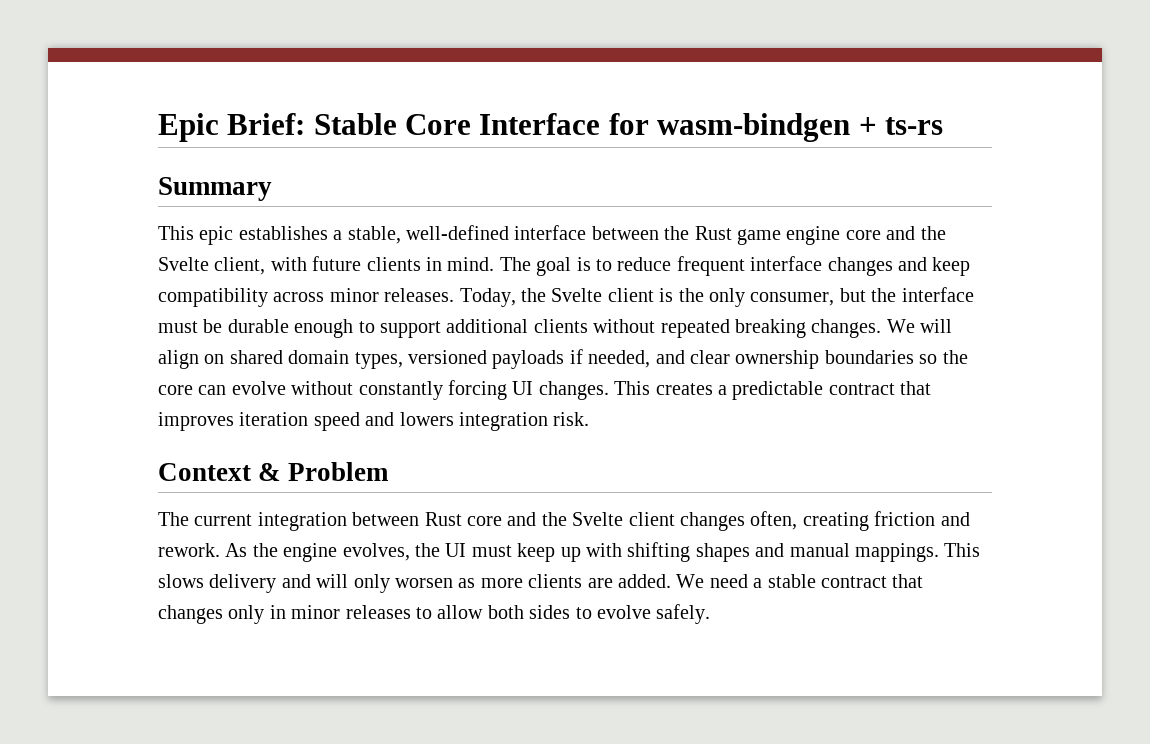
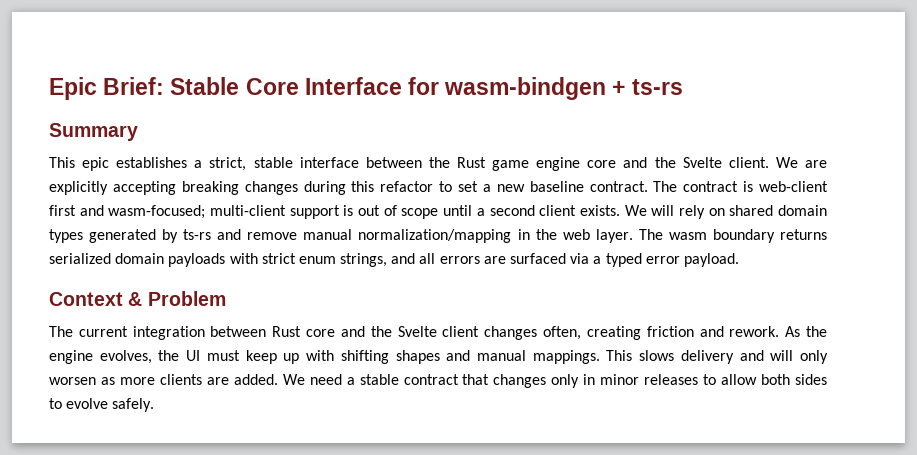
[347,225,509,244] stable, well-defined -> [209,157,293,171] strict, stable
[214,256,971,276] [158,287,974,307] [158,319,882,338] client, with future clients in mind. The goal is to reduce frequent interface changes and keep compatibility across minor releases. Today, the Svelte client is the only consumer, but the interface must be durable enough to support additional clients without repeated breaking changes. -> [728,157,827,168] [49,181,828,195] [49,205,620,219] client. We are explicitly accepting breaking changes during this refactor to set a new baseline contract. The contract is web-client first and wasm-focused; multi-client support is out of scope until a second client exists.
[158,350,199,369] align -> [678,205,705,219] rely
[354,349,968,369] [158,380,932,400] [158,412,590,431] types, versioned payloads if needed, and clear ownership boundaries so the core can evolve without constantly forcing UI changes. This creates a predictable contract that improves iteration speed and lowers integration risk. -> [49,229,827,243] [49,253,739,267] types generated by ts-rs and remove manual normalization/mapping in the web layer. The wasm boundary returns serialized domain payloads with strict enum strings, and all errors are surfaced via a typed error payload.

